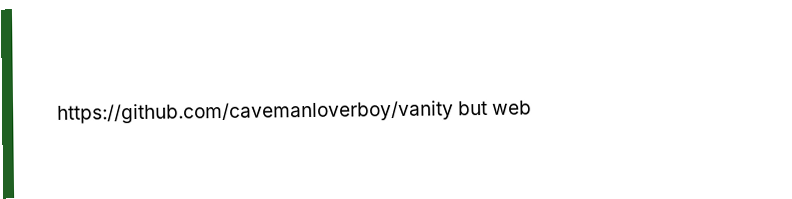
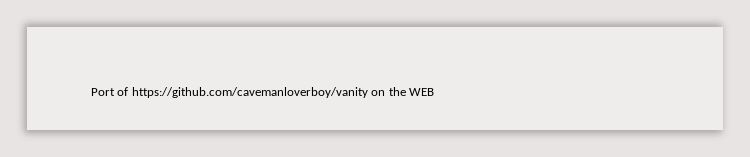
[57,100,533,124] https://github.com/cavemanloverboy/vanity but web -> [91,87,434,98] Port of https://github.com/cavemanloverboy/vanity on the WEB

